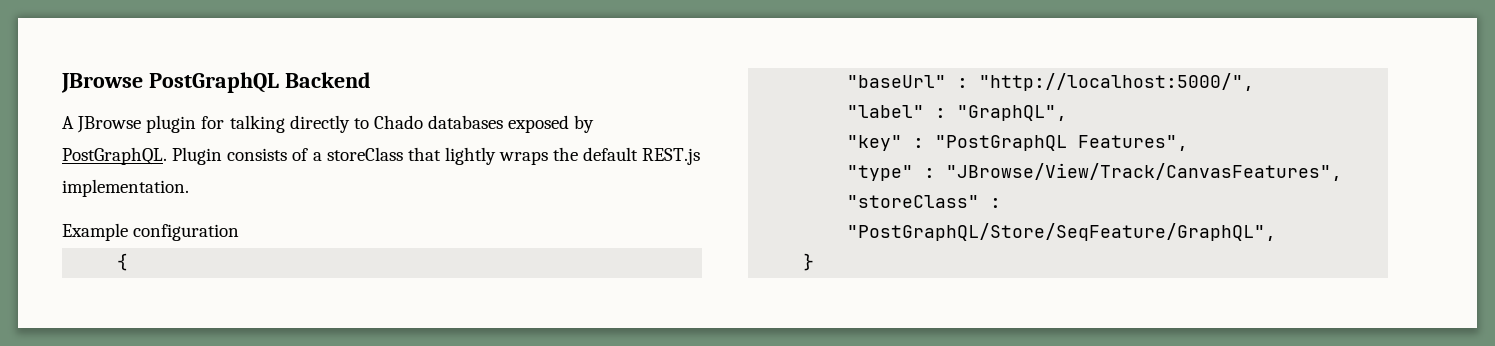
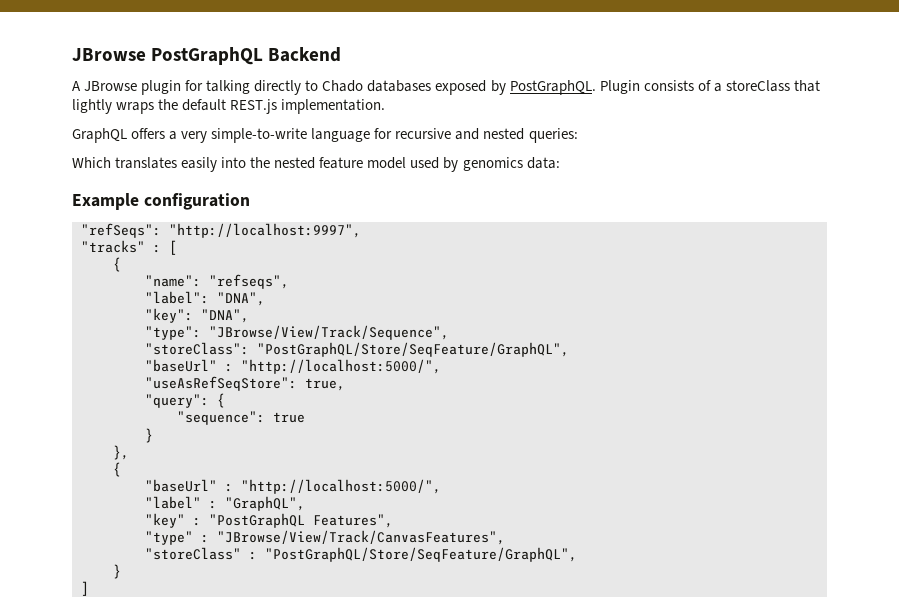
[62,223,240,241] Example configuration -> [72,128,578,143] [72,157,560,172] [72,193,250,210] [81,223,361,238] [81,240,177,255] [113,257,121,272] [145,274,289,289] [145,291,265,306] [145,308,249,323] [145,325,449,340] [145,342,569,357] [145,359,441,374] [145,376,345,391] [145,393,225,408] [177,411,305,425] [145,428,153,443] [113,445,129,460] GraphQL offers a very simple-to-write language for recursive and nested queries: // Which translates easily into the nested feature model used by genomics data: // Example configuration // "refSeqs": "http://localhost:9997", // "tracks" : [ // { // "name": "refseqs", // "label": "DNA", // "key": "DNA", // "type": "JBrowse/View/Track/Sequence", // "storeClass": "PostGraphQL/Store/SeqFeature/GraphQL", // "baseUrl" : "http://localhost:5000/", // "useAsRefSeqStore": true, // "query": { // "sequence": true // } // },
(815, 262) none -> [81,581,89,596] // ]

